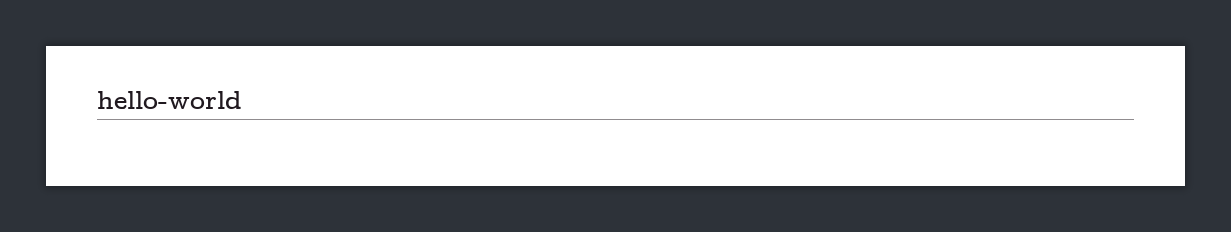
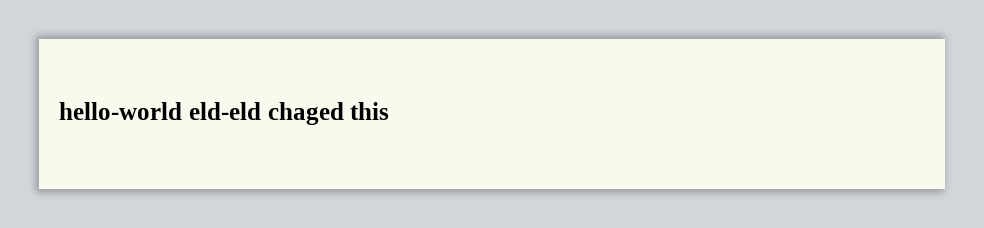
(242, 100) none -> [188,102,390,125] eld-eld chaged this

